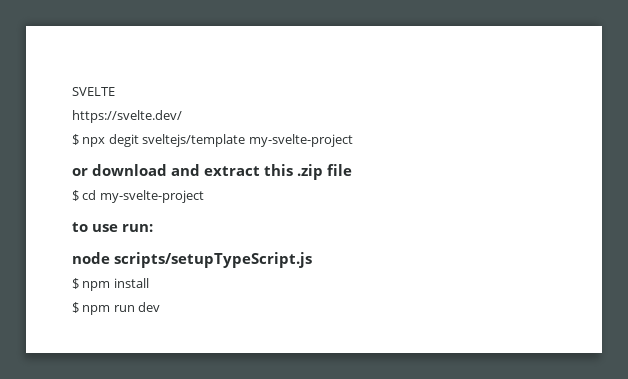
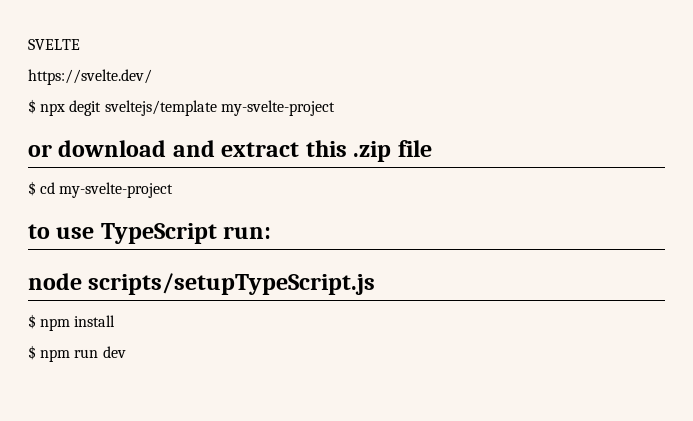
(118, 228) none -> [100,223,217,244] TypeScript

